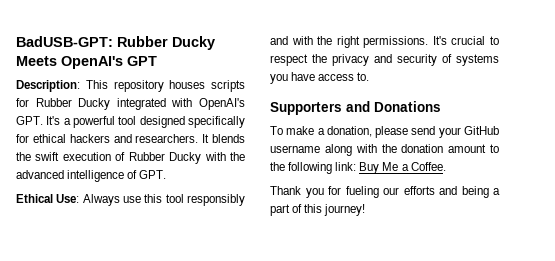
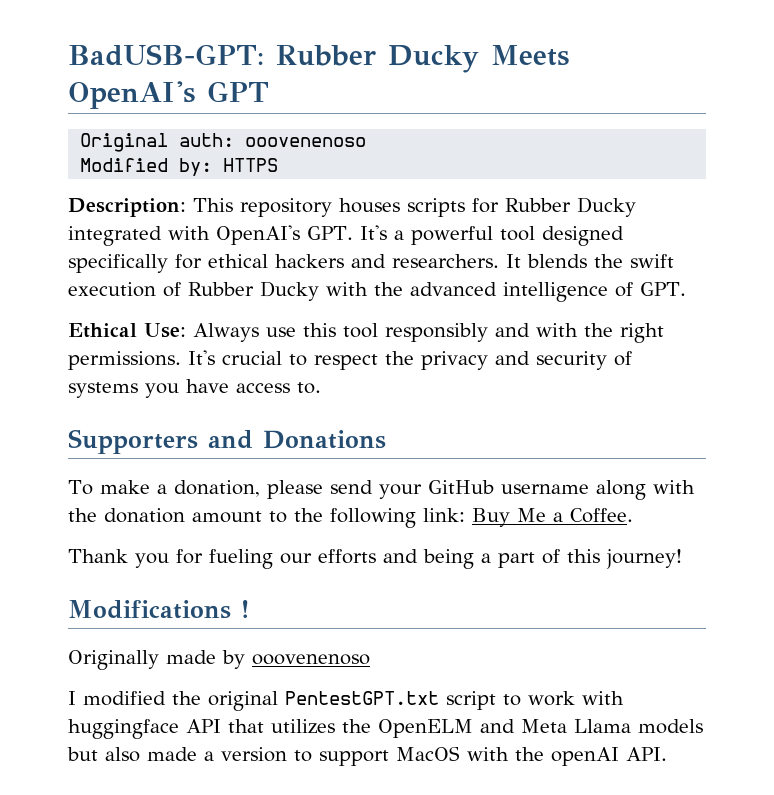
(157, 61) none -> [80,133,367,152] [80,158,279,176] // Original auth: ooovenenoso // Modified by: HTTPS
(366, 210) none -> [68,600,249,619] [68,650,370,670] [68,691,624,711] [68,719,703,739] [67,746,667,766] // Modifications ! // Originally made by ooovenenoso // I modified the original PentestGPT.txt script to work with huggingface API that utilizes the OpenELM and Meta Llama models but also made a version to support MacOS with the openAI API.

